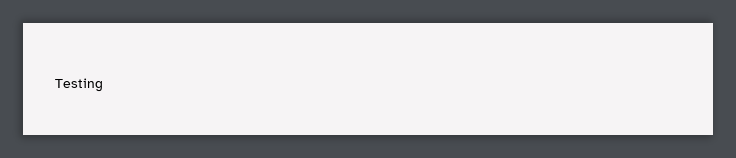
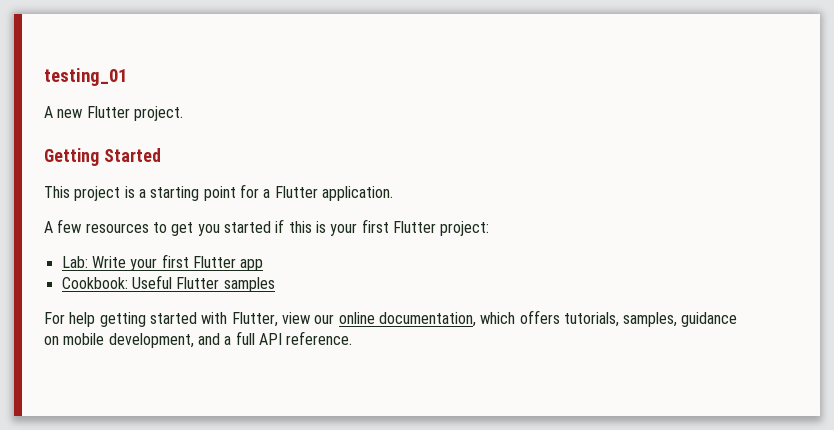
[55,78,103,92] Testing -> [44,68,127,86] [44,106,183,121] [44,148,161,166] [44,184,393,201] [44,219,490,236] [61,254,264,271] [61,275,275,292] [44,310,738,327] [44,331,353,348] testing_01 // A new Flutter project. // Getting Started // This project is a starting point for a Flutter application. // A few resources to get you started if this is your first Flutter project: // Lab: Write your first Flutter app // Cookbook: Useful Flutter samples // For help getting started with Flutter, view our online documentation, which offers tutorials, samples, guidance on mobile development, and a full API reference.

